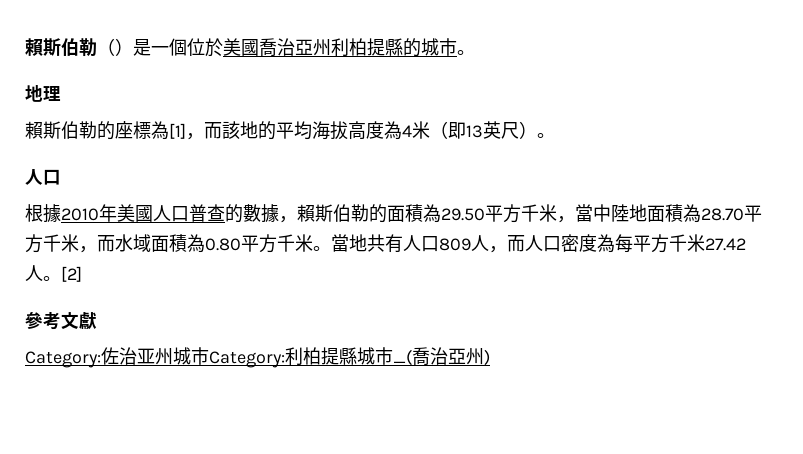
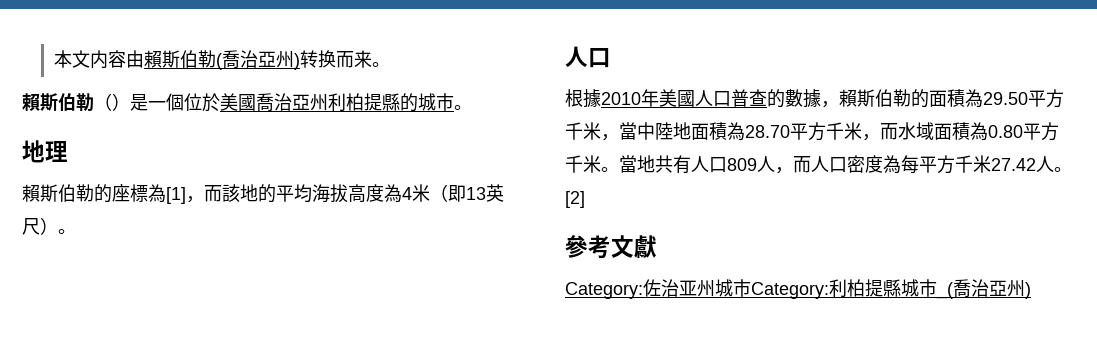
(25, 47) none -> [53,50,390,70] 本文内容由賴斯伯勒(喬治亞州)转换而来。 //

